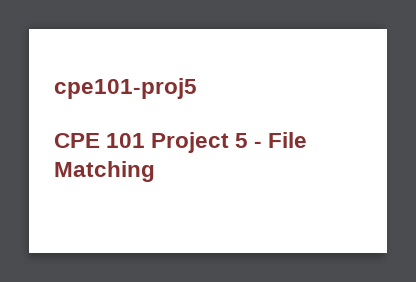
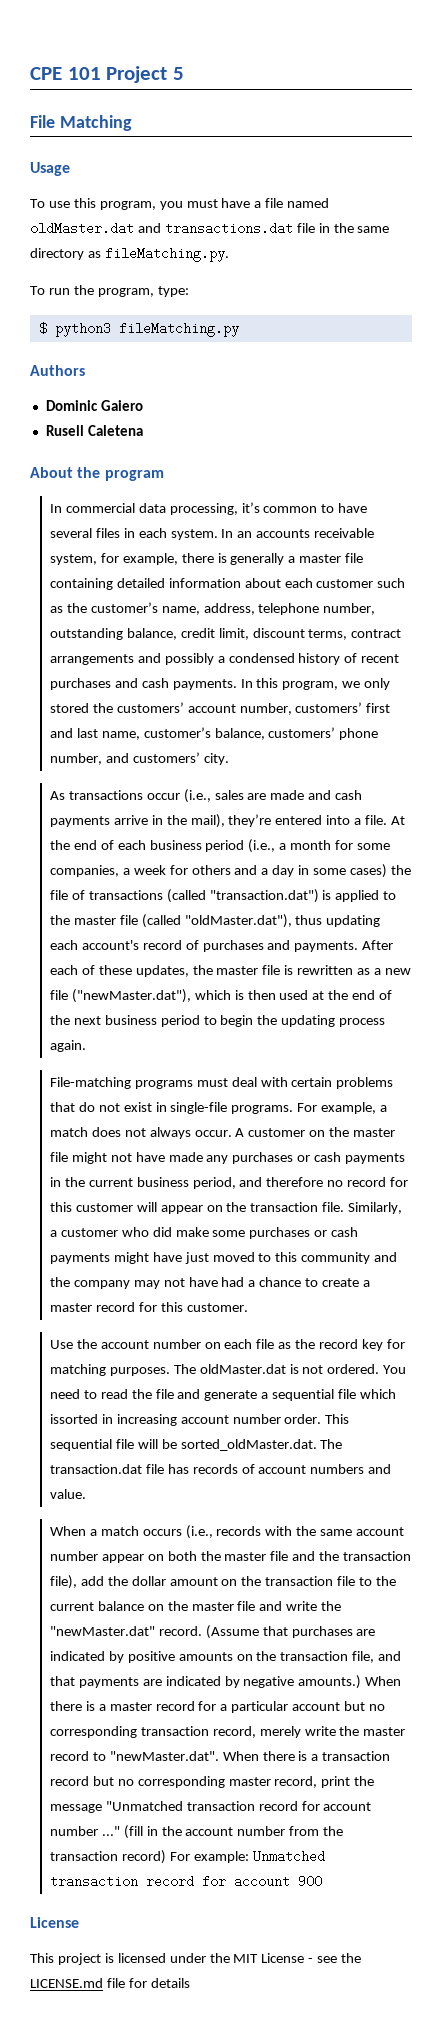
[54,78,197,99] cpe101-proj5 // -> (30, 73) none
[254,141,263,148] - -> (184, 73) //
(155, 171) none -> [30,162,70,176] [30,198,330,210] [30,222,390,235] [30,247,229,262] [30,285,189,297] [38,322,239,337] [30,365,85,376] [45,400,143,411] [45,425,143,436] [30,467,164,481] [49,502,368,515] [49,528,375,540] [49,553,364,565] [49,578,406,590] [49,602,376,615] [49,628,402,640] [49,653,400,665] [49,678,391,690] [49,702,391,715] [49,727,379,740] [49,752,229,765] [49,789,363,803] [49,814,405,828] [49,839,390,853] [49,864,411,878] [49,889,397,903] [49,914,381,928] [49,940,394,952] [49,965,411,977] [49,989,393,1003] [49,1015,386,1027] [49,1040,86,1052] [49,1077,394,1089] [49,1102,388,1114] [49,1127,396,1139] [49,1152,406,1164] [49,1177,409,1189] [49,1202,403,1214] [49,1227,359,1239] [49,1252,398,1264] [49,1277,370,1289] [49,1302,248,1312] [49,1339,405,1351] [49,1364,407,1376] [49,1389,396,1401] [49,1414,350,1426] [49,1439,343,1451] [49,1464,392,1474] [49,1489,86,1499] [49,1525,405,1539] [49,1551,412,1563] [49,1575,396,1589] [49,1601,342,1611] [49,1625,376,1639] [49,1651,402,1663] [49,1675,402,1689] [49,1701,385,1713] [49,1726,406,1738] [49,1751,391,1761] [49,1776,375,1788] [49,1801,372,1813] [49,1825,344,1839] [49,1850,325,1864] [49,1875,322,1888] [30,1917,79,1928] [30,1953,362,1965] [30,1978,190,1988] // Usage // To use this program, you must have a file named oldMaster.dat and transactions.dat file in the same directory as fileMatching.py. // To run the program, type: // $ python3 fileMatching.py // Authors // Dominic Gaiero // Rusell Caletena // About the program // In commercial data processing, it’s common to have several files in each system. In an accounts receivable system, for example, there is generally a master file containing detailed information about each customer such as the customer’s name, address, telephone number, outstanding balance, credit limit, discount terms, contract arrangements and possibly a condensed history of recent purchases and cash payments. In this program, we only stored the customers’ account number, customers’ first and last name, customer’s balance, customers’ phone number, and customers’ city. // As transactions occur (i.e., sales are made and cash payments arrive in the mail), they’re entered into a file. At the end of each business period (i.e., a month for some companies, a week for others and a day in some cases) the file of transactions (called "transaction.dat") is applied to the master file (called "oldMaster.dat"), thus updating each account's record of purchases and payments. After each of these updates, the master file is rewritten as a new file ("newMaster.dat"), which is then used at the end of the next business period to begin the updating process again. // File-matching programs must deal with certain problems that do not exist in single-file programs. For example, a match does not always occur. A customer on the master file might not have made any purchases or cash payments in the current business period, and therefore no record for this customer will appear on the transaction file. Similarly, a customer who did make some purchases or cash payments might have just moved to this community and the company may not have had a chance to create a master record for this customer. // Use the account number on each file as the record key for matching purposes. The oldMaster.dat is not ordered. You need to read the file and generate a sequential file which issorted in increasing account number order. This sequential file will be sorted_oldMaster.dat. The transaction.dat file has records of account numbers and value. // When a match occurs (i.e., records with the same account number appear on both the master file and the transaction file), add the dollar amount on the transaction file to the current balance on the master file and write the "newMaster.dat" record. (Assume that purchases are indicated by positive amounts on the transaction file, and that payments are indicated by negative amounts.) When there is a master record for a particular account but no corresponding transaction record, merely write the master record to "newMaster.dat". When there is a transaction record but no corresponding master record, print the message "Unmatched transaction record for account number ..." (fill in the account number from the transaction record) For example: Unmatched transaction record for account 900 // License // This project is licensed under the MIT License - see the LICENSE.md file for details

